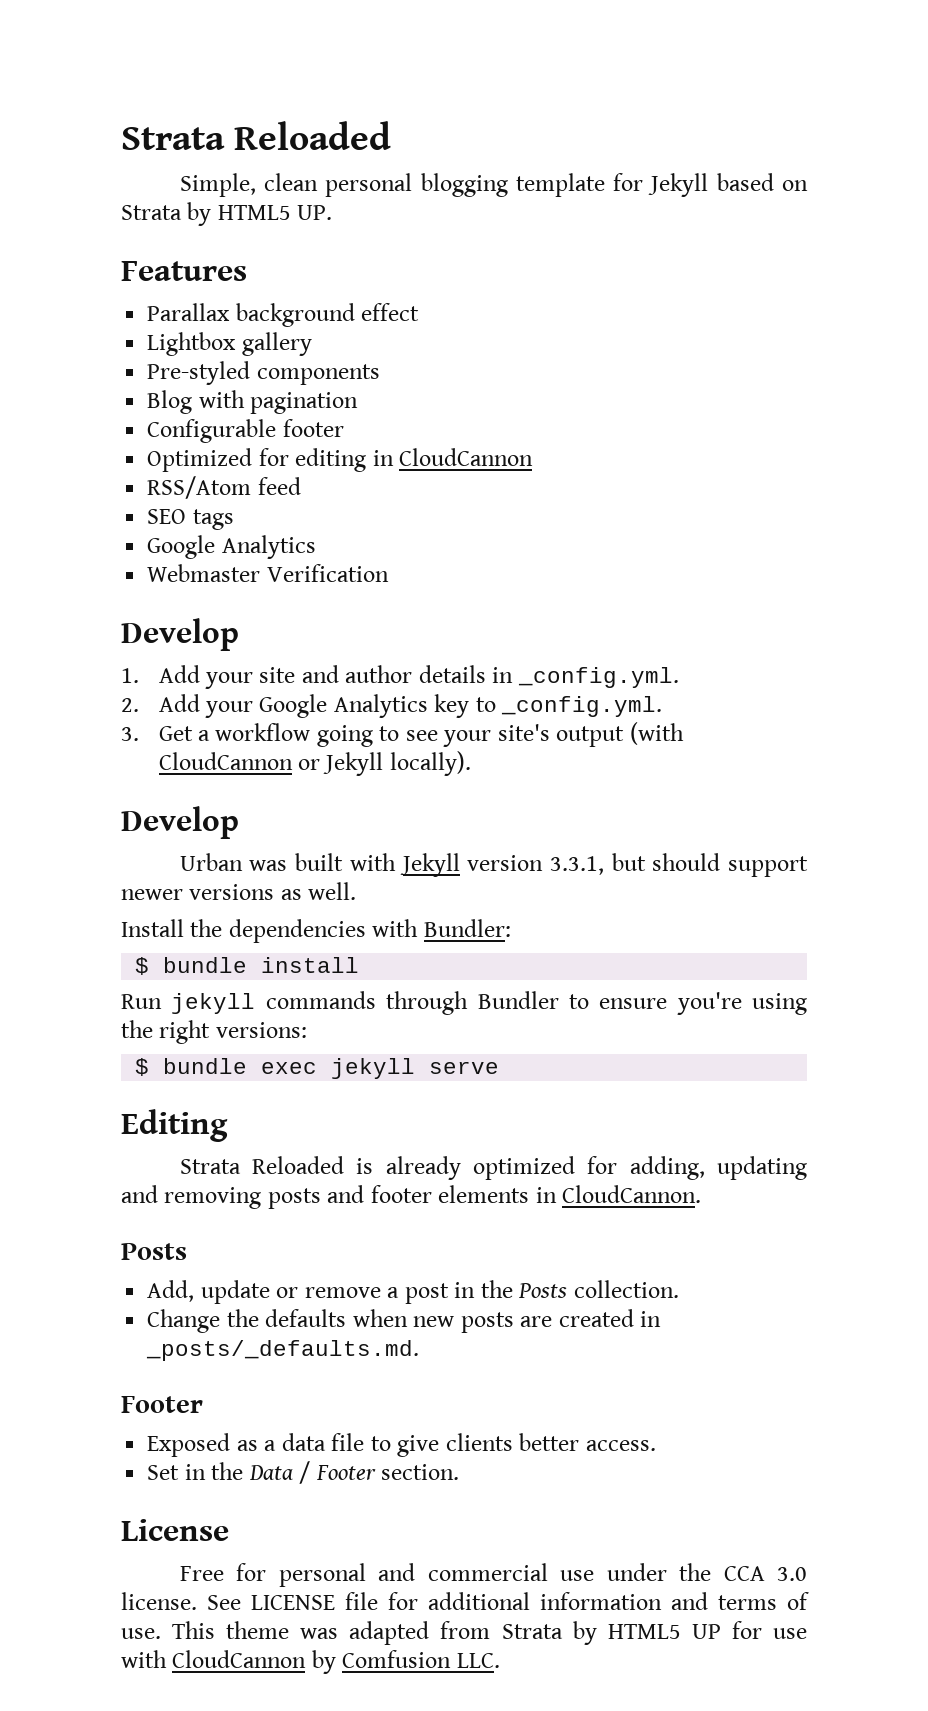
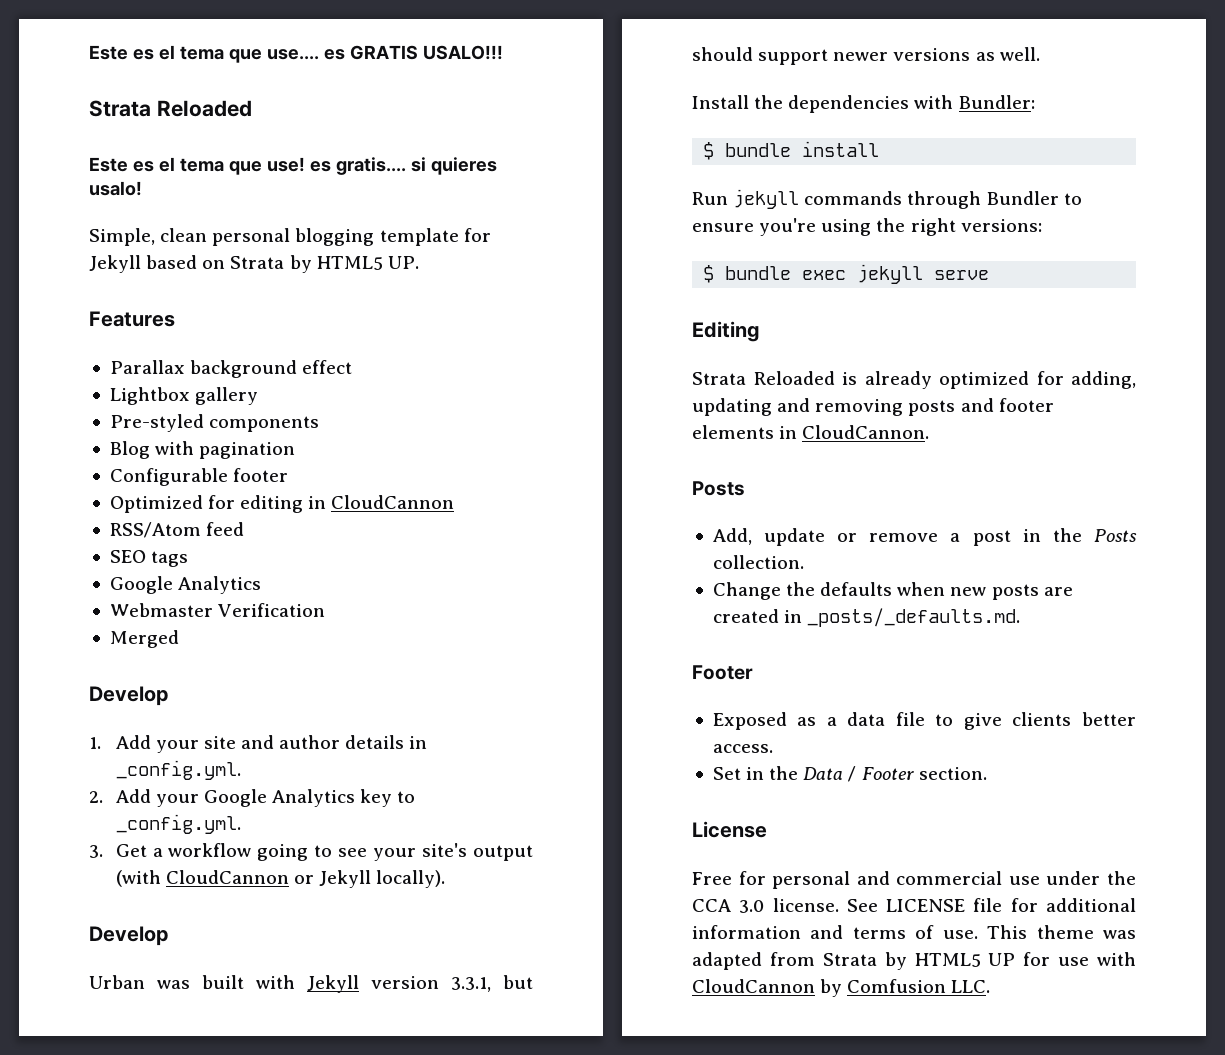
[121,121,392,150] Strata Reloaded -> [89,45,503,63] [89,100,252,117] [89,157,497,175] [89,181,142,196] Este es el tema que use.... es GRATIS USALO!!! // Strata Reloaded // Este es el tema que use! es gratis.... si quieres usalo!
(389, 573) none -> [109,630,179,648] // Merged

